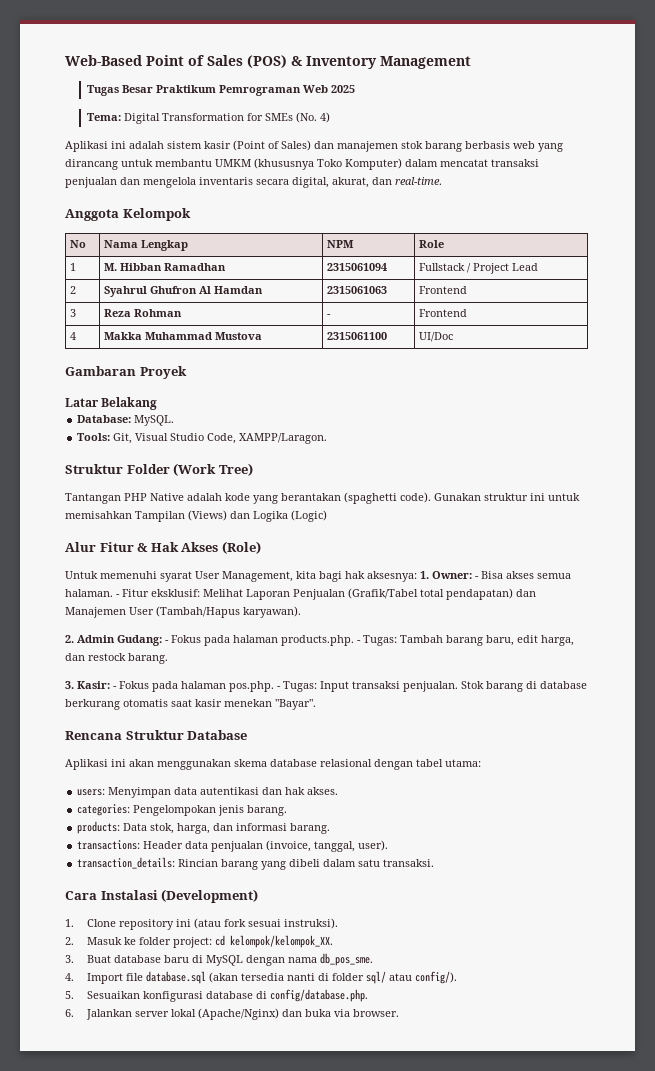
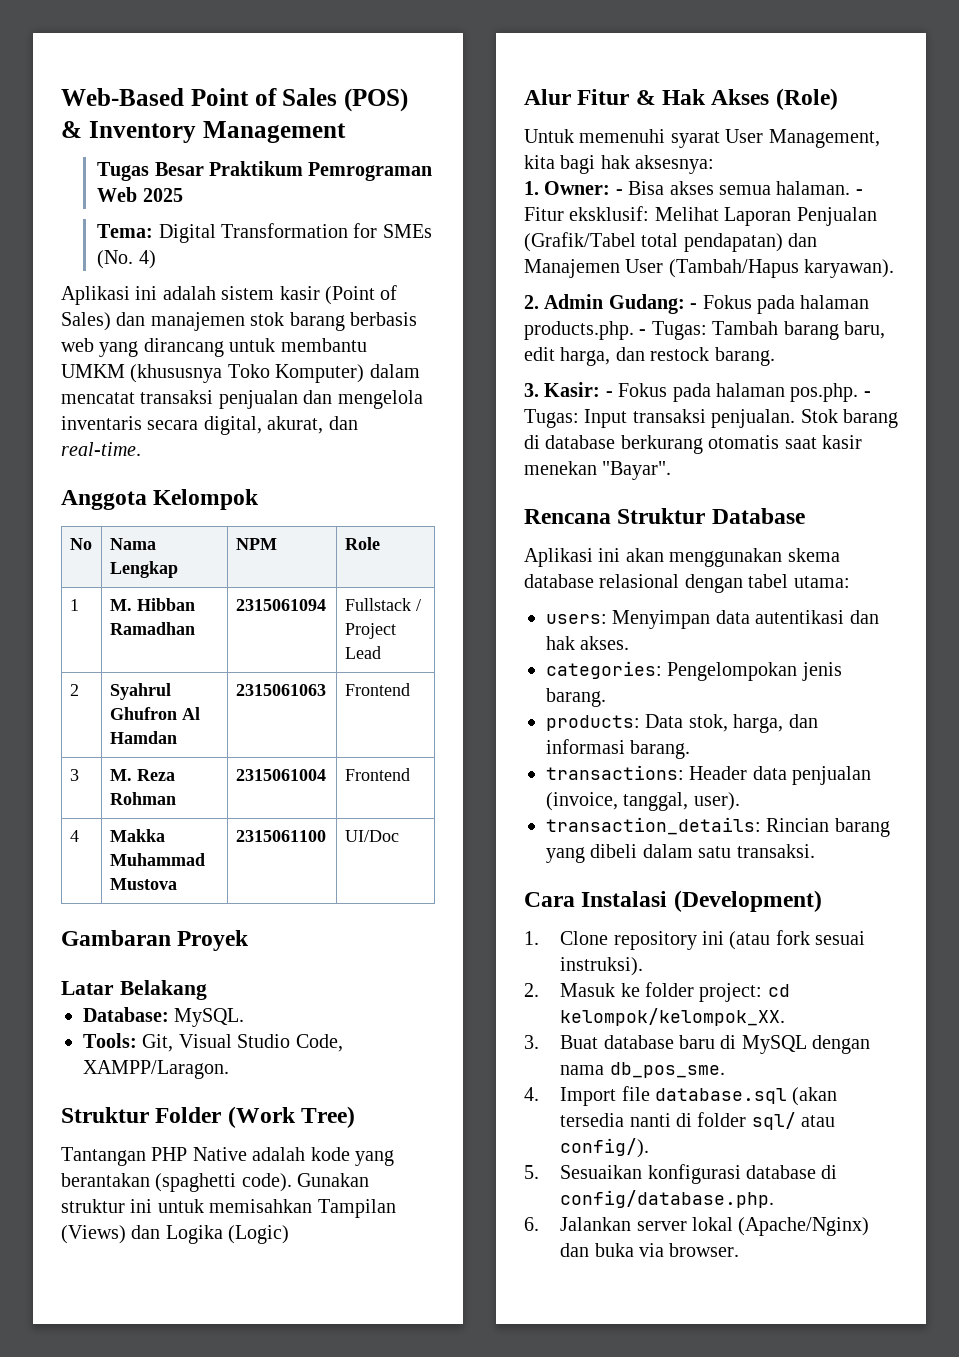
(76, 313) none -> [109,769,132,781] M.
[326,314,331,317] - -> [235,769,326,781] 2315061004
(417, 576) none -> (715, 164) //

